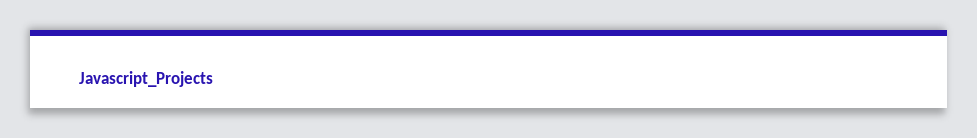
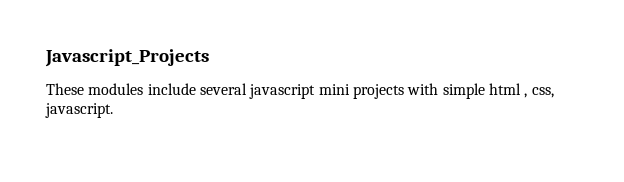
(213, 79) none -> [46,83,554,99] [45,103,113,118] // These modules include several javascript mini projects with simple html , css, javascript.

